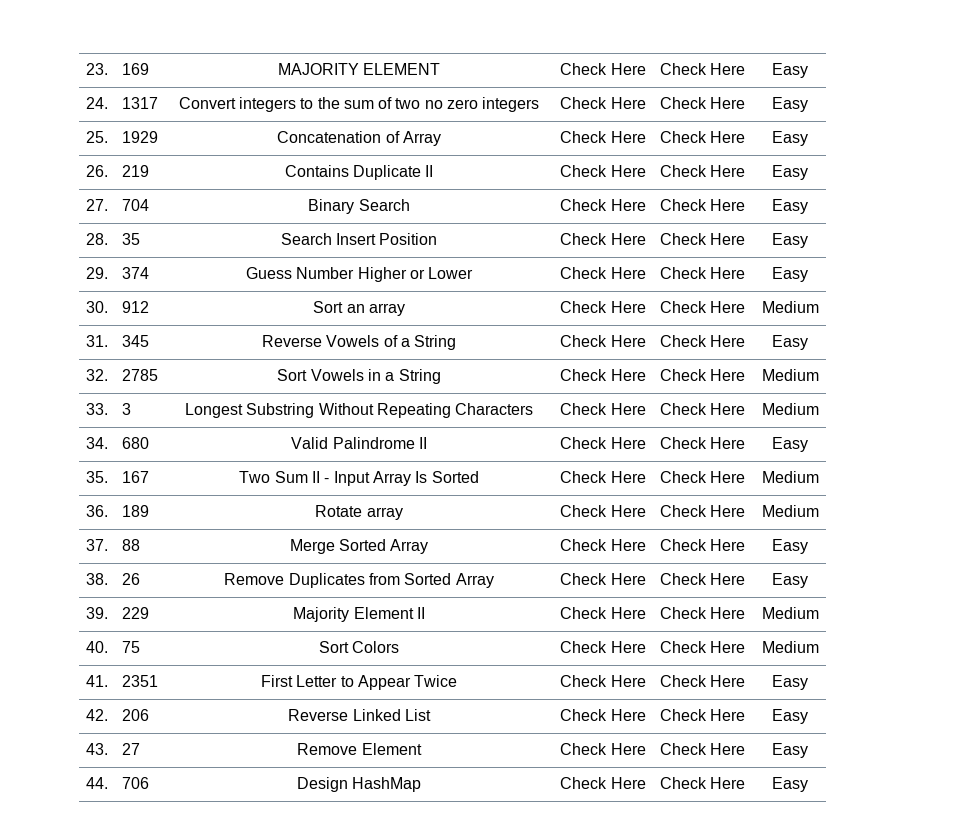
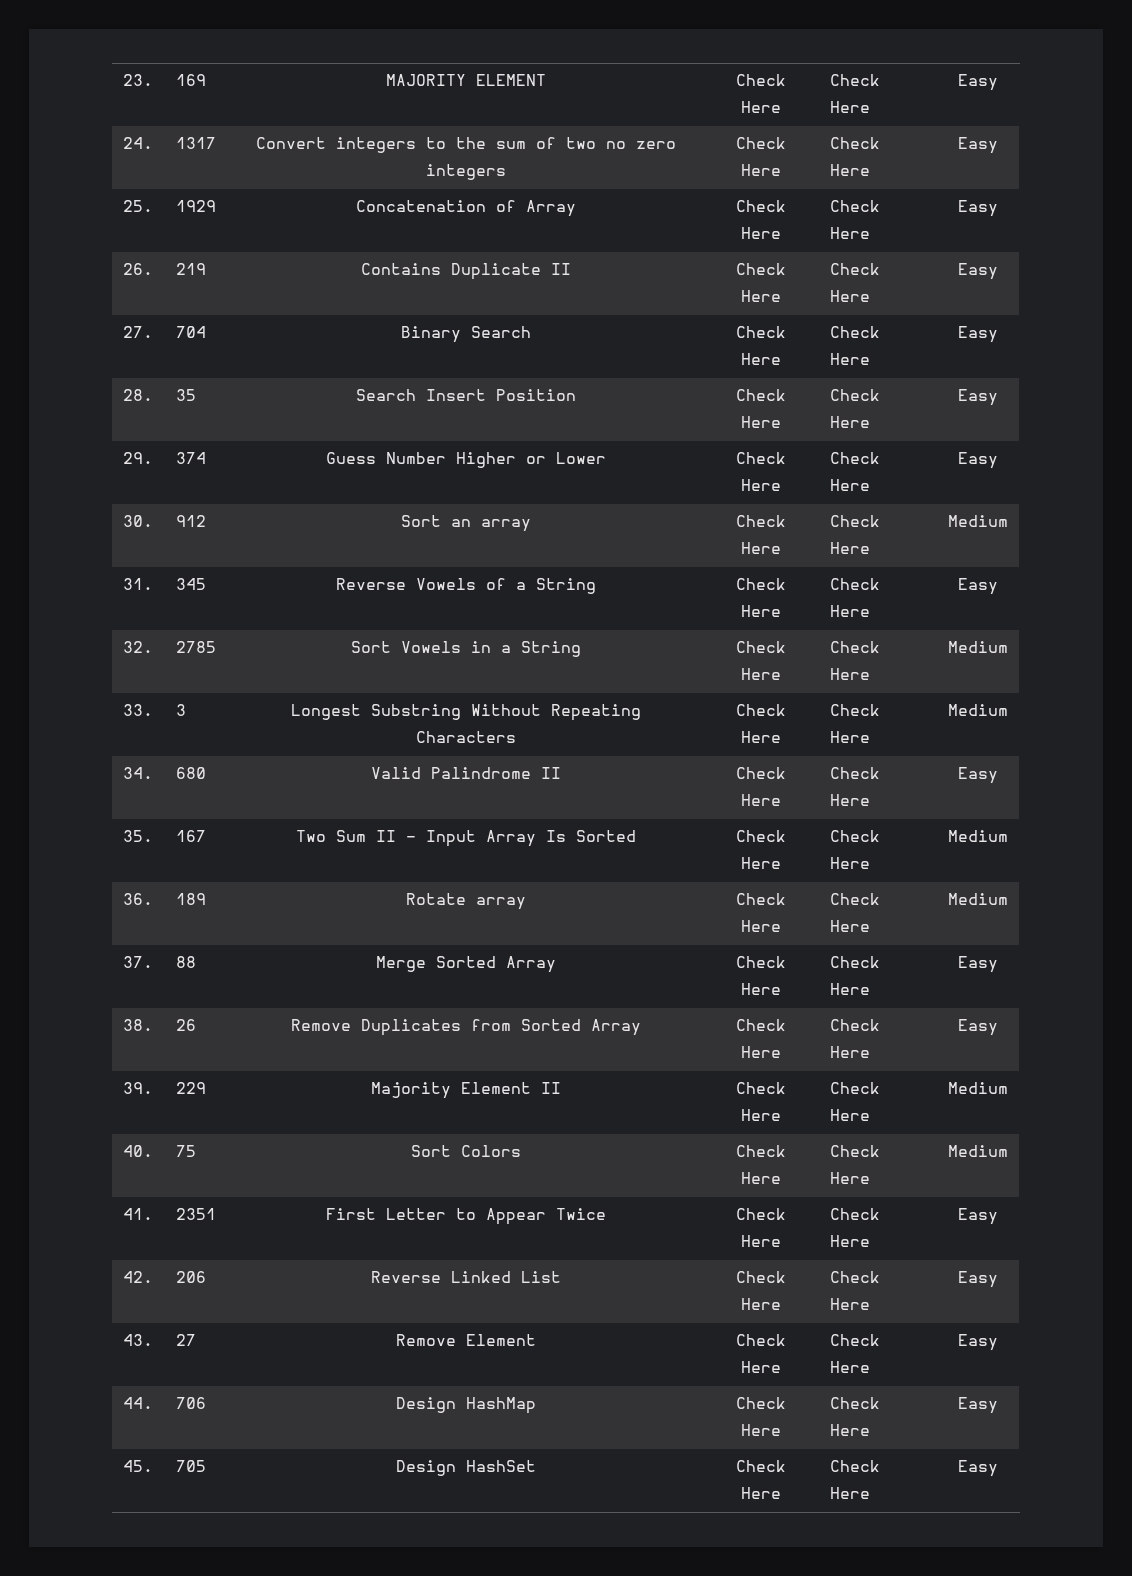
(808, 784) none -> [123,1460,154,1472] [176,1460,207,1472] [395,1460,536,1476] [736,1460,786,1472] [741,1487,781,1499] [830,1460,881,1472] [830,1487,871,1499] [957,1460,998,1477] // 45. | 705 | Design HashSet | Check Here | Check Here | Easy

